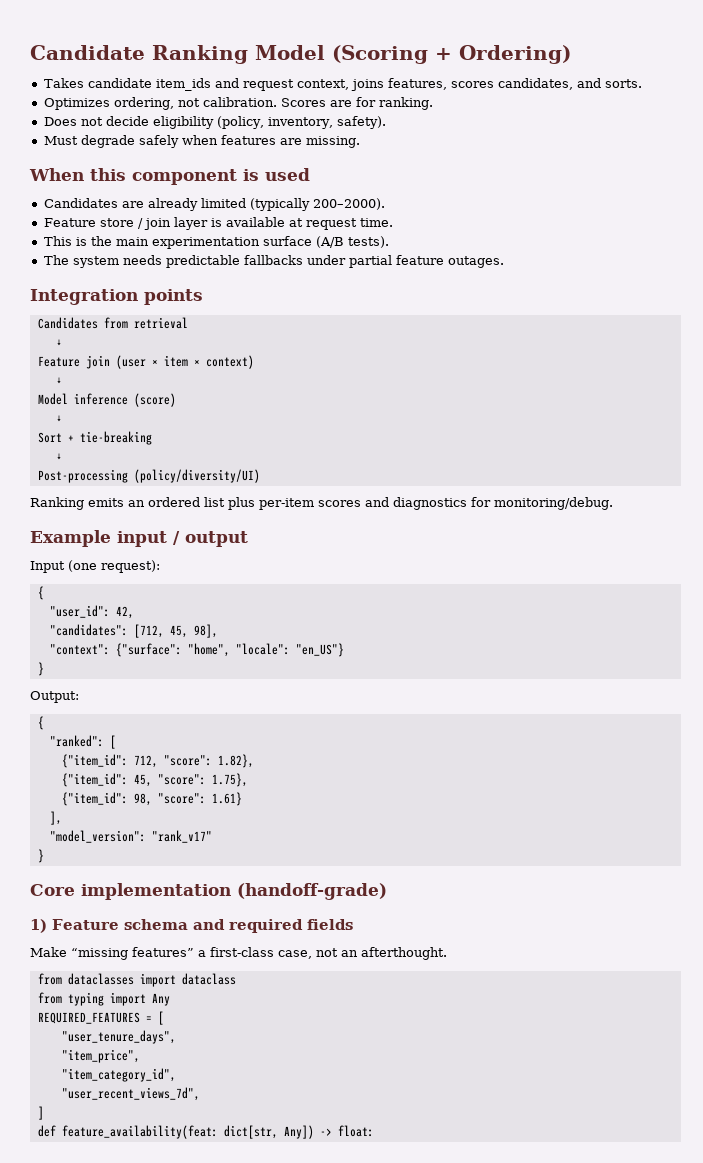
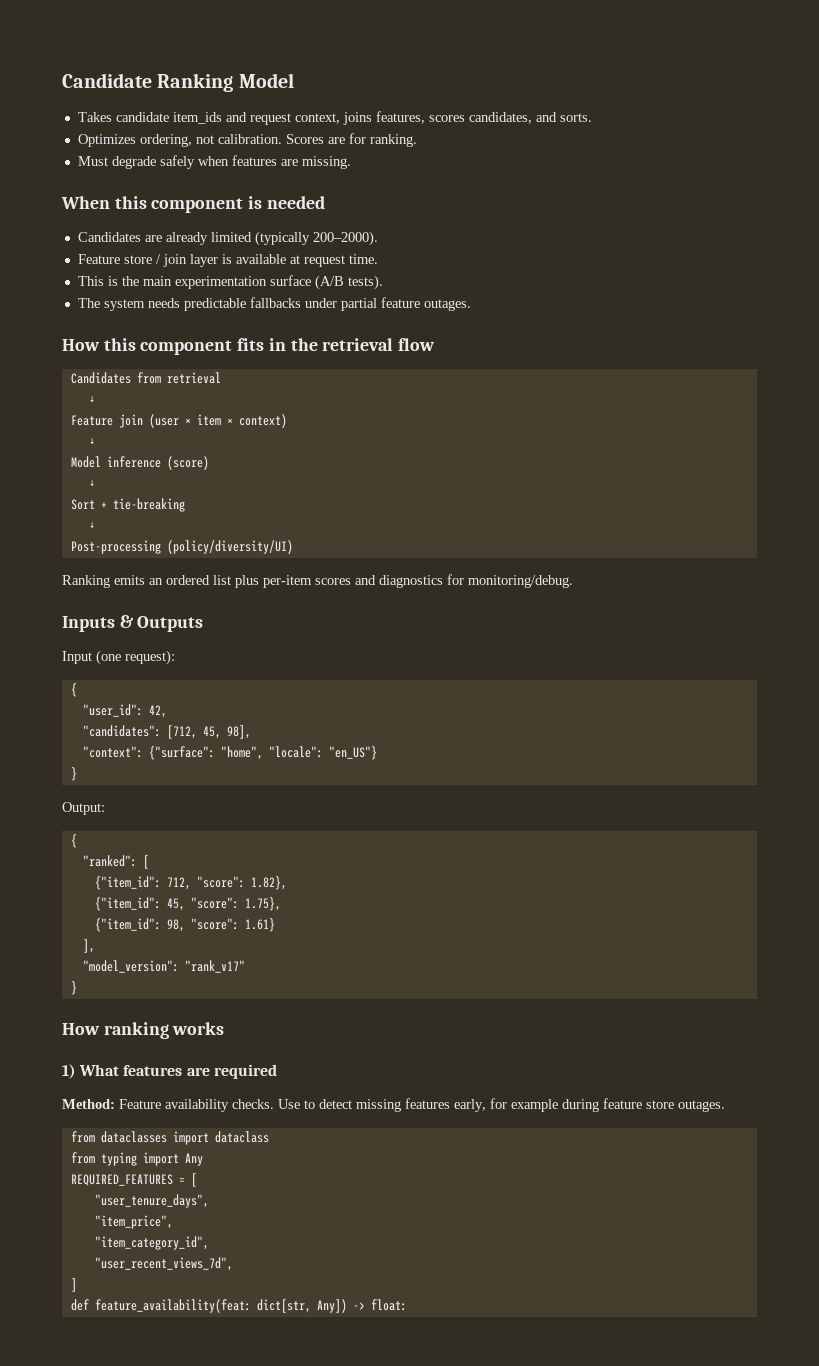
[332,45,571,64] (Scoring + Ordering) -> (294, 80) none
[43,116,386,129] // Does not decide eligibility (policy, inventory, safety). -> (417, 140) none
[265,168,310,181] used -> [266,196,325,209] needed
[30,289,203,305] Integration points -> [62,338,436,355] How this component fits in the retrieval flow
[30,530,248,547] Example input / output -> [62,615,204,632] Inputs & Outputs
[30,883,387,900] [30,919,353,933] [30,947,447,960] Core implementation (handoff-grade) // 1) Feature schema and required fields // Make “missing features” a first-class case, not an afterthought. -> [62,1022,225,1039] [62,1064,277,1079] [62,1098,725,1112] How ranking works // 1) What features are required // Method: Feature availability checks. Use to detect missing features early, for example during feature store outages.

